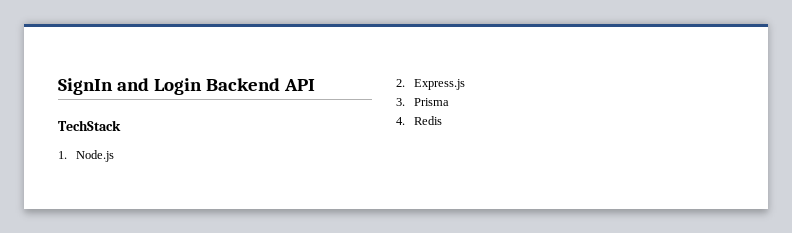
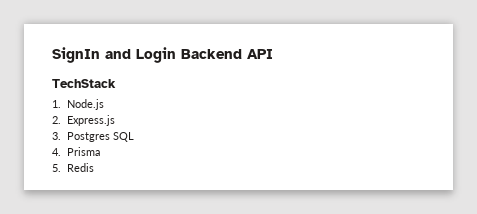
(405, 102) none -> [66,132,134,142] [52,148,61,156] Postgres SQL // 4.
[396,117,405,125] 4. -> [52,164,61,172] 5.

